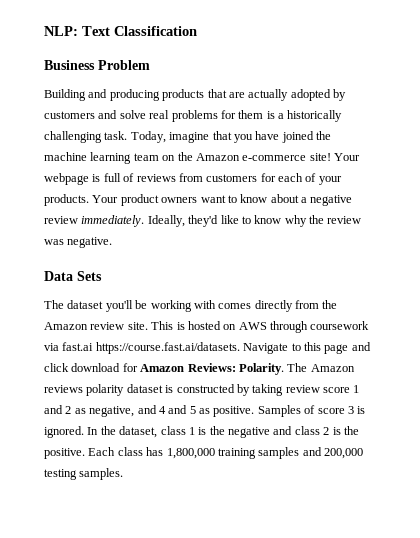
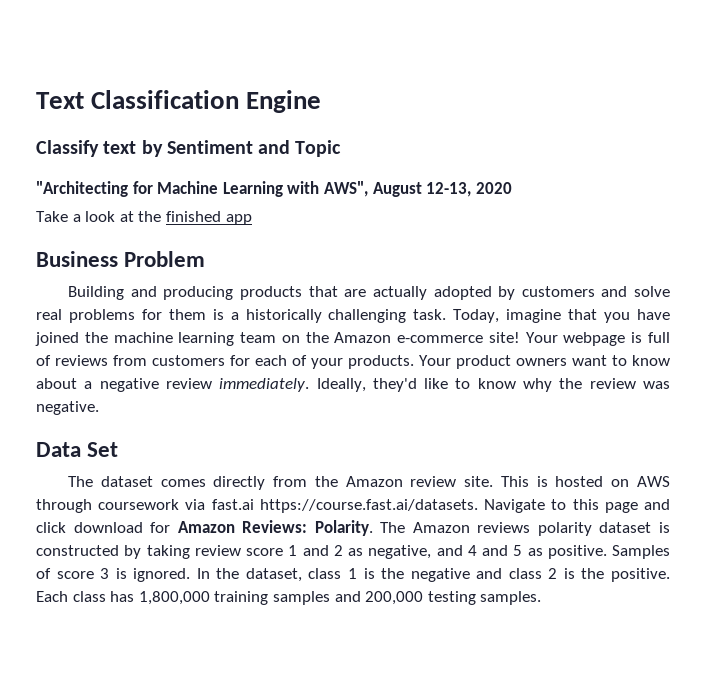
[44,26,78,36] NLP: -> (36, 100) none
(197, 31) none -> [246,90,322,113] [36,140,342,157] [36,181,512,197] [36,211,252,225] Engine // Classify text by Sentiment and Topic // "Architecting for Machine Learning with AWS", August 12-13, 2020 // Take a look at the finished app
[77,271,102,281] Sets -> [87,442,119,457] Set
[105,300,216,312] you'll be working with -> (153, 481) none

